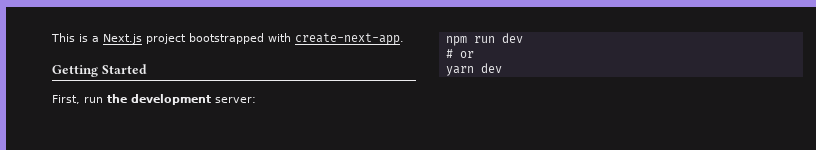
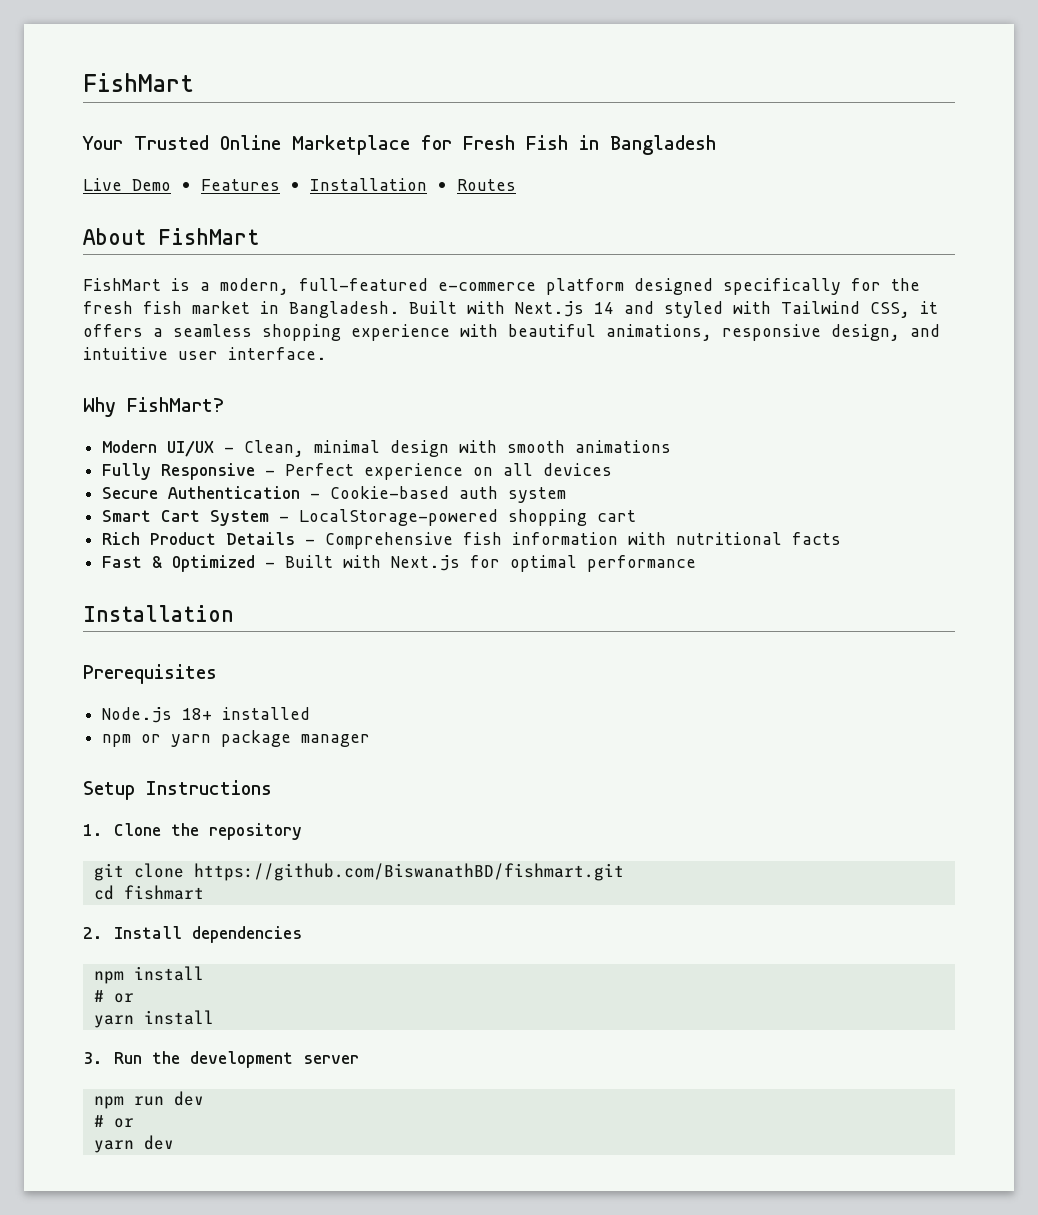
[51,33,404,45] [52,64,147,77] [52,95,103,104] This is a Next.js project bootstrapped with create-next-app. // Getting Started // First, run -> [83,73,194,92] [82,135,716,155] [83,178,516,191] [83,228,259,245] [83,278,920,295] [83,301,938,318] [83,324,940,341] [83,347,326,360] [83,397,224,417] [102,440,672,457] [102,463,613,480] [102,486,567,503] [102,509,637,526] [102,532,842,549] [102,555,697,572] [83,605,234,622] [83,664,217,684] [102,707,311,723] [102,730,371,747] [83,780,272,800] [83,823,303,840] [93,863,624,881] [93,885,204,900] [83,926,303,943] [93,966,204,984] [93,990,134,1003] [93,1010,214,1028] [83,1052,143,1064] FishMart // Your Trusted Online Marketplace for Fresh Fish in Bangladesh // Live Demo • Features • Installation • Routes // About FishMart // FishMart is a modern, full-featured e-commerce platform designed specifically for the fresh fish market in Bangladesh. Built with Next.js 14 and styled with Tailwind CSS, it offers a seamless shopping experience with beautiful animations, responsive design, and intuitive user interface. // Why FishMart? // Modern UI/UX - Clean, minimal design with smooth animations // Fully Responsive - Perfect experience on all devices // Secure Authentication - Cookie-based auth system // Smart Cart System - LocalStorage-powered shopping cart // Rich Product Details - Comprehensive fish information with nutritional facts // Fast & Optimized - Built with Next.js for optimal performance // Installation // Prerequisites // Node.js 18+ installed // npm or yarn package manager // Setup Instructions // 1. Clone the repository // git clone https://github.com/BiswanathBD/fishmart.git // cd fishmart // 2. Install dependencies // npm install // # or // yarn install // 3. Run
[215,97,256,103] server: -> [303,1055,360,1064] server

